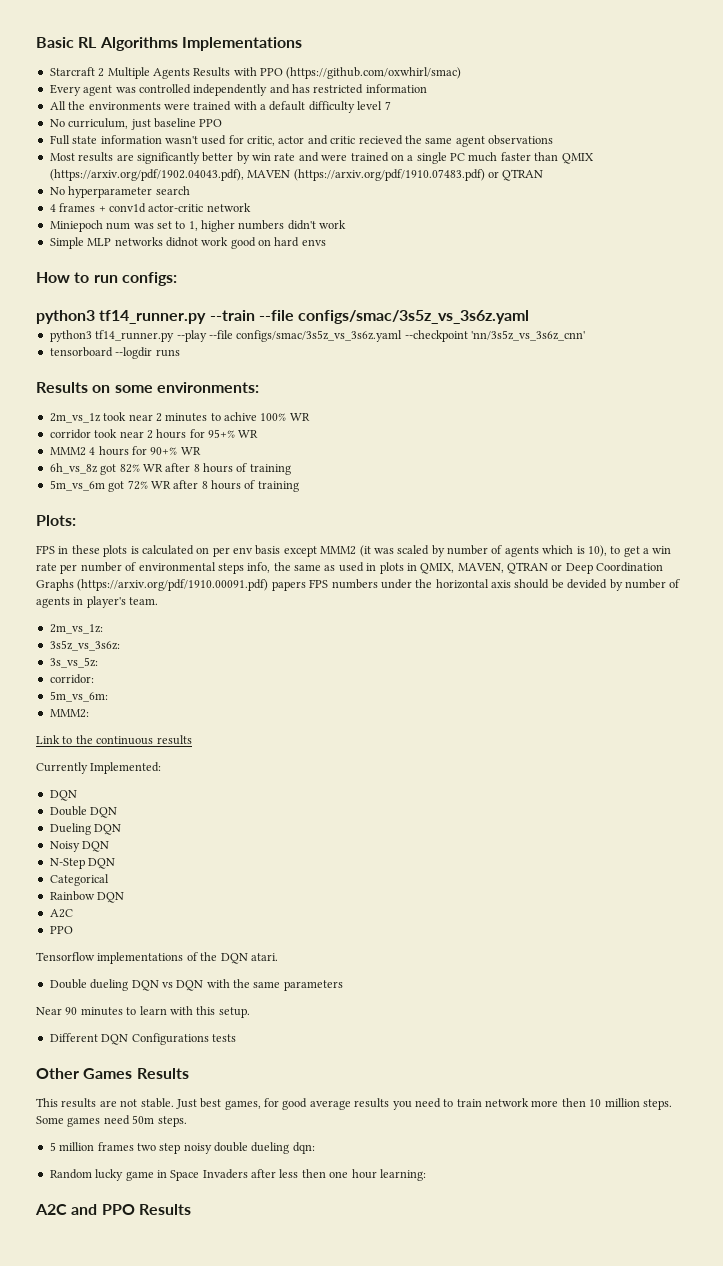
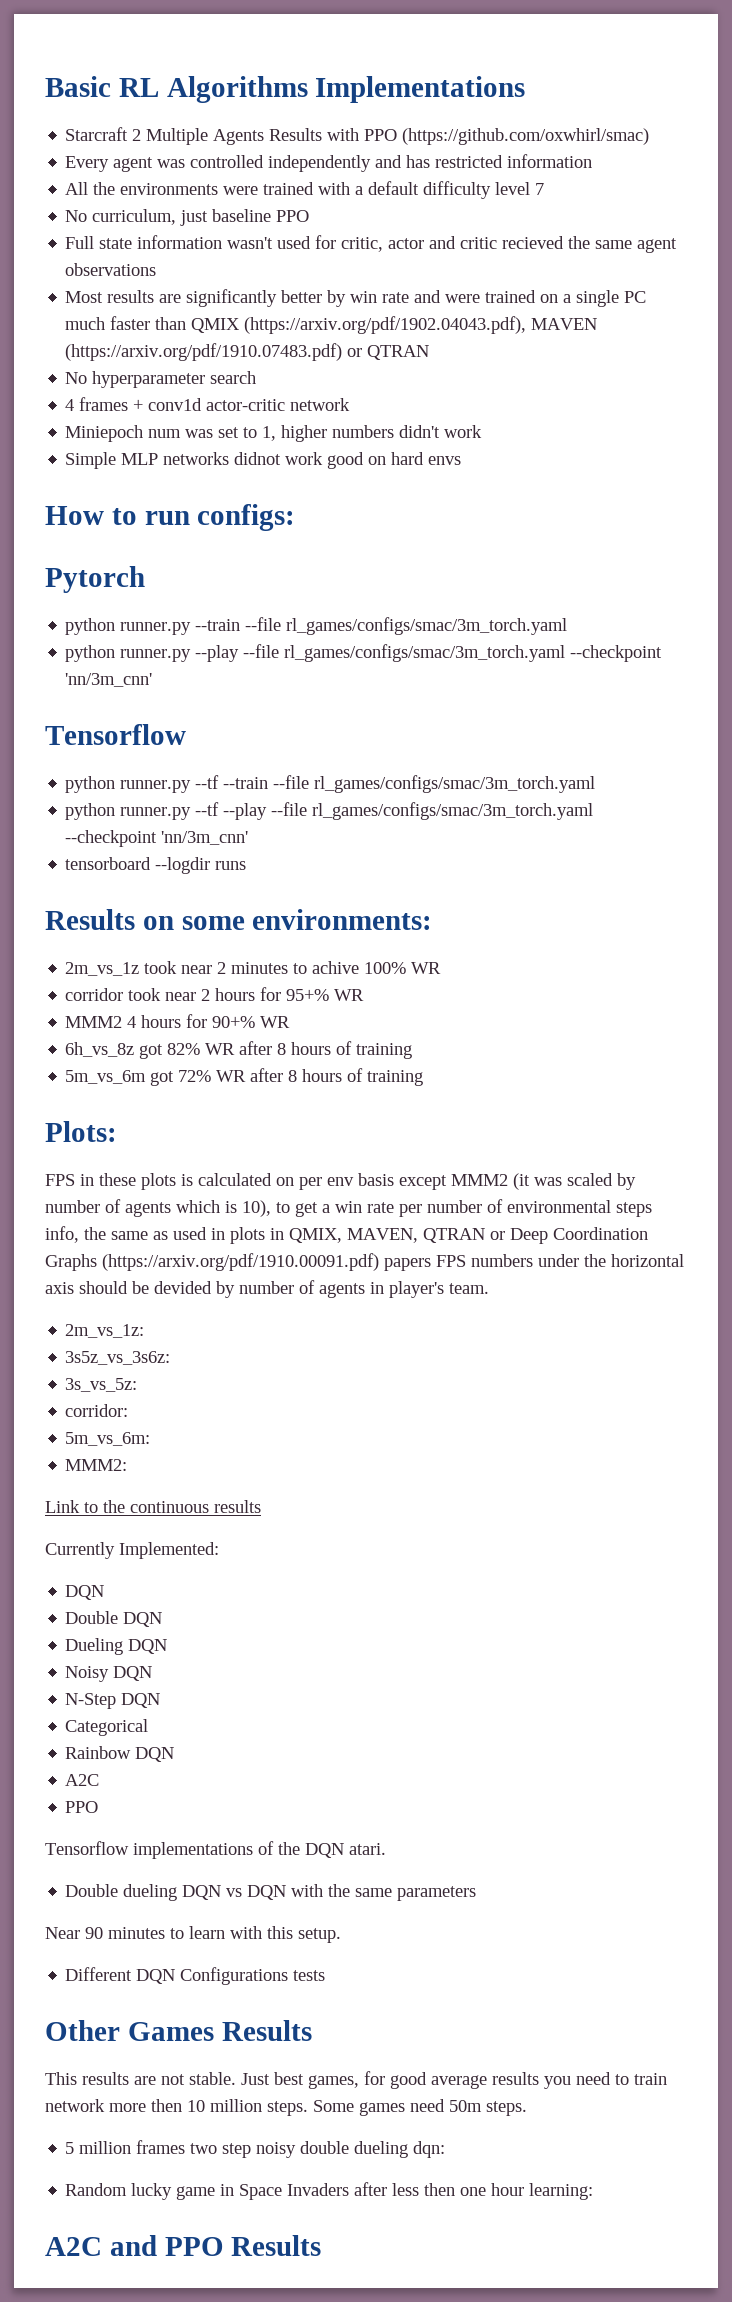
[36,310,530,324] [49,330,585,342] python3 tf14_runner.py --train --file configs/smac/3s5z_vs_3s6z.yaml // python3 tf14_runner.py --play --file configs/smac/3s5z_vs_3s6z.yaml --checkpoint 'nn/3s5z_vs_3s6z_cnn' -> [45,566,145,593] [65,617,568,635] [65,644,663,662] [65,673,153,687] [45,724,186,745] [65,775,596,793] [65,802,594,820] [65,830,249,847] Pytorch // python runner.py --train --file rl_games/configs/smac/3m_torch.yaml // python runner.py --play --file rl_games/configs/smac/3m_torch.yaml --checkpoint 'nn/3m_cnn' // Tensorflow // python runner.py --tf --train --file rl_games/configs/smac/3m_torch.yaml // python runner.py --tf --play --file rl_games/configs/smac/3m_torch.yaml --checkpoint 'nn/3m_cnn'

